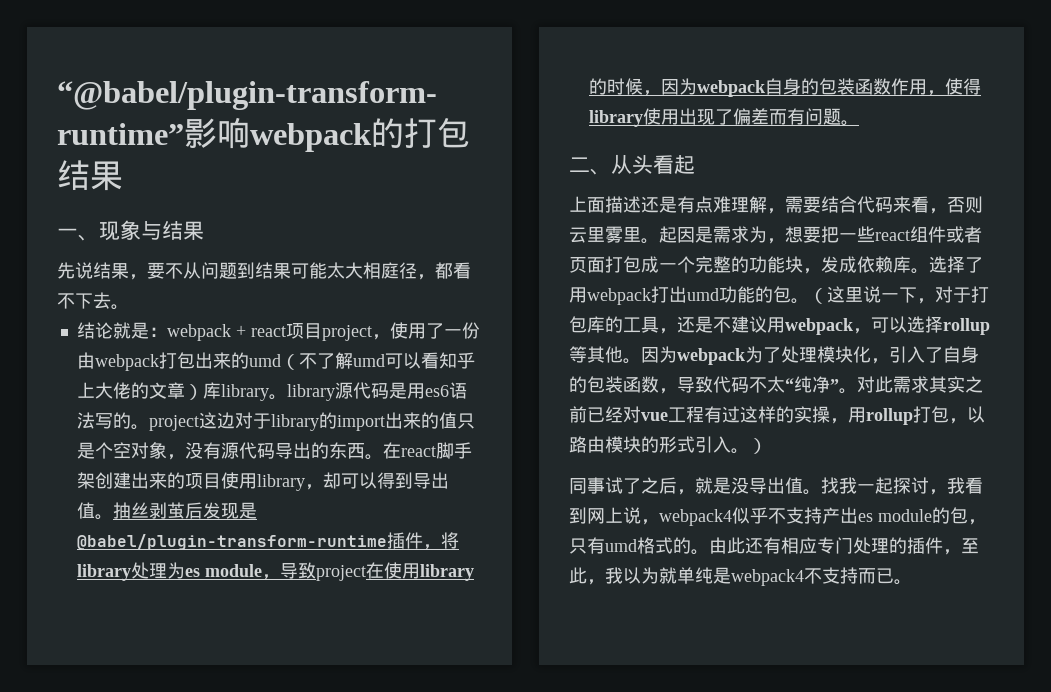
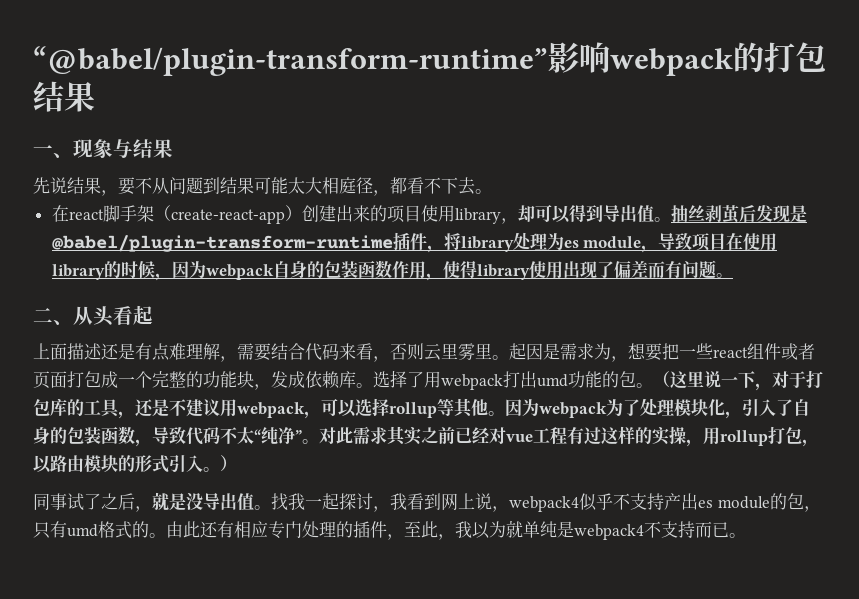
[76,322,480,341] [76,352,475,371] [76,382,467,401] [76,412,475,431] [76,442,383,460] 结论就是：webpack + react项目project，使用了一份由webpack打包出来的umd（不了解umd可以看知乎上大佬的文章）库library。library源代码是用es6语法写的。project这边对于library的import出来的值只是个空对象，没有源代码导出的东西。 -> (492, 191) none
(95, 480) none -> [153,205,302,224] （create-react-app）
[315,565,366,581] project -> [692,233,727,251] 项目

